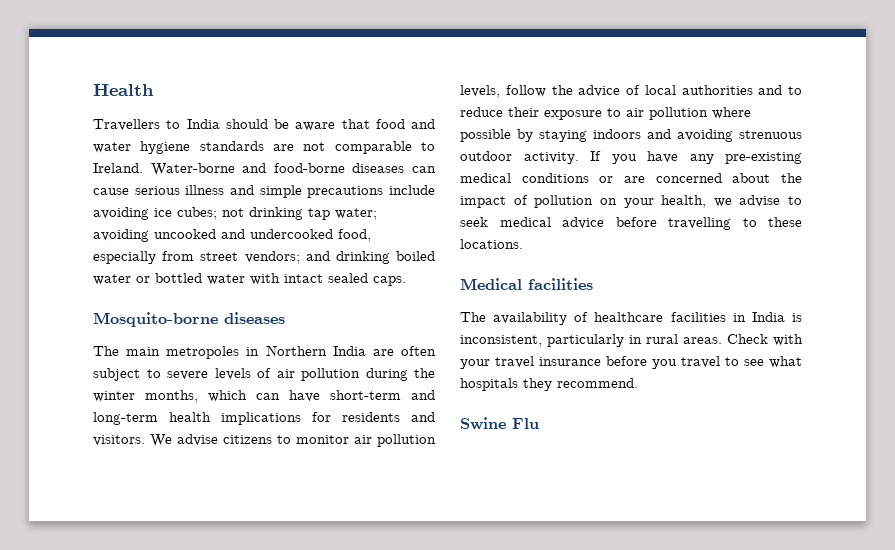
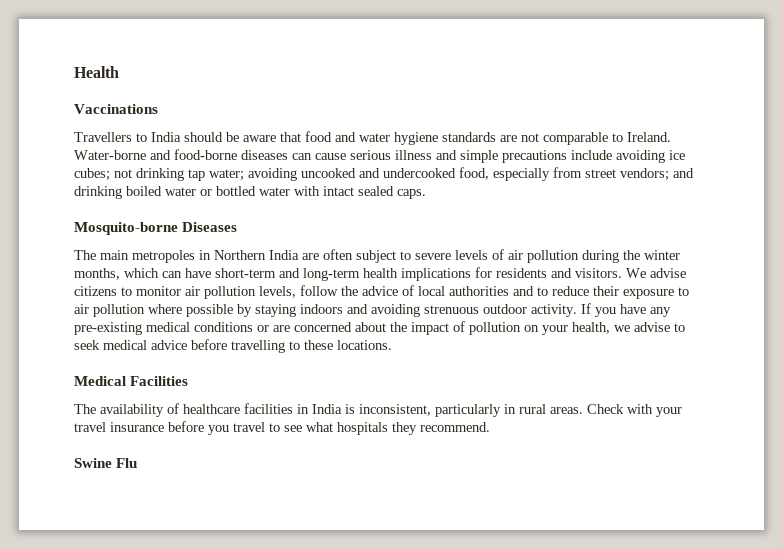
(154, 90) none -> [74,104,158,114] // Vaccinations
[224,312,285,324] diseases -> [182,222,238,232] Diseases
[528,278,593,290] facilities -> [130,376,189,386] Facilities

